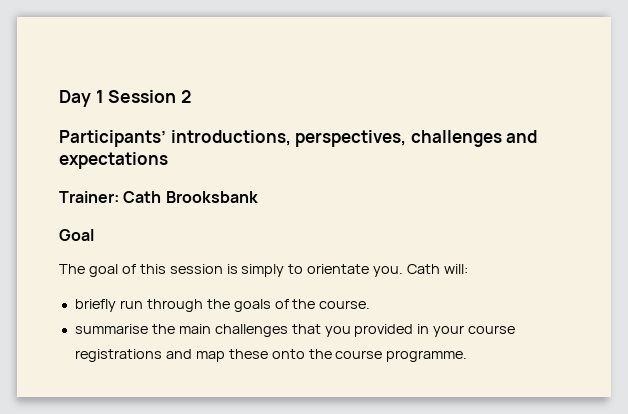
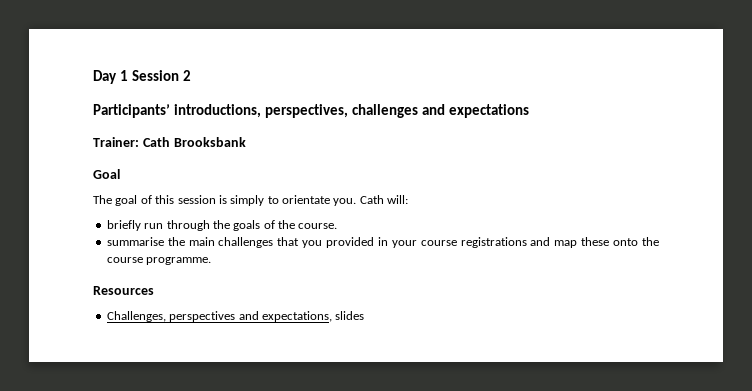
(468, 356) none -> [93,286,154,295] [106,311,365,322] // Resources // Challenges, perspectives and expectations, slides

